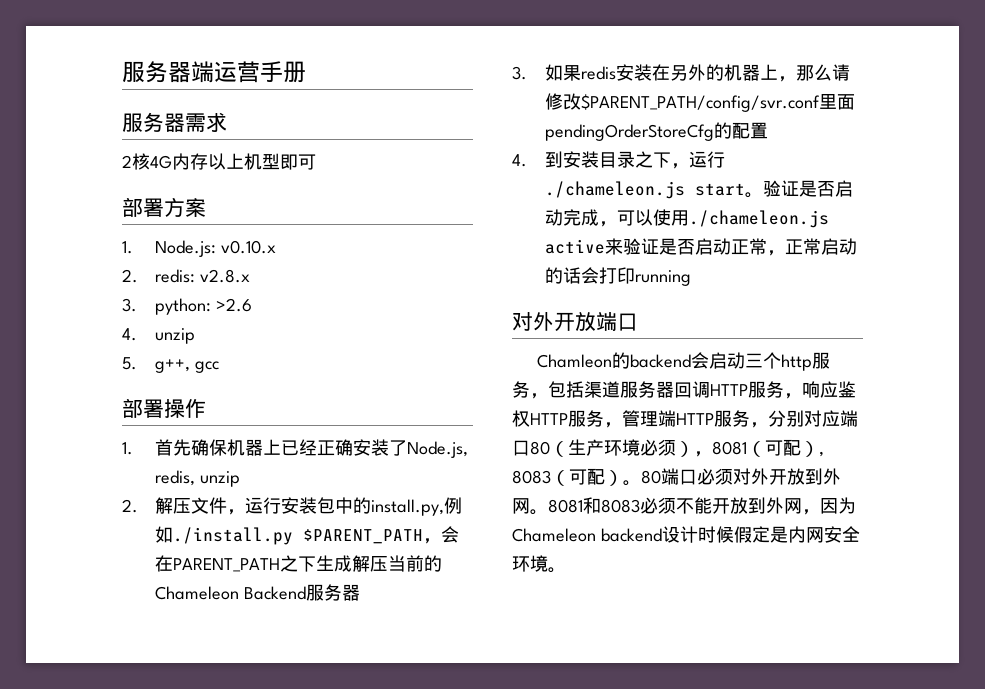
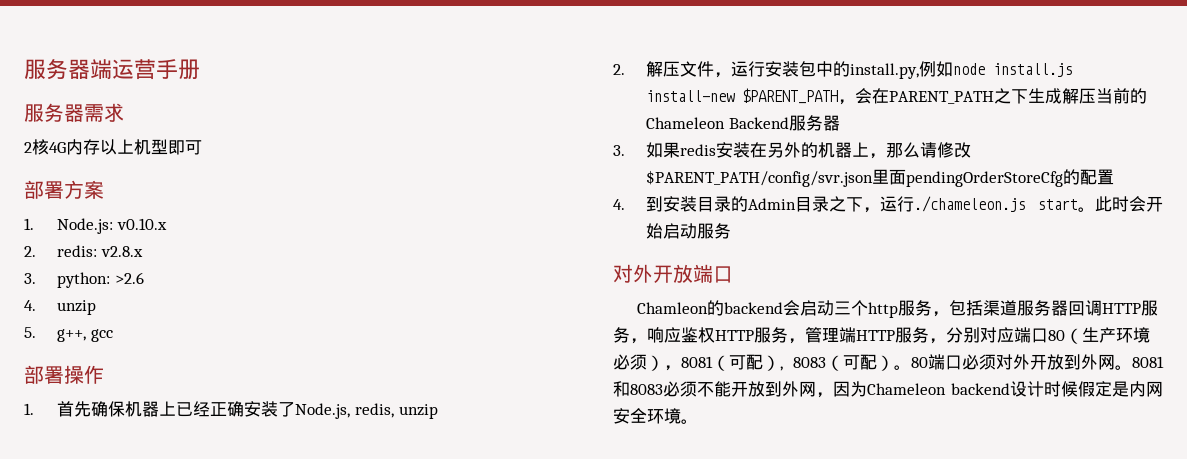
[173,527,294,545] ./install.py -> [953,63,1074,77] [646,90,736,102] node install.js install-new
[581,94,821,112] $PARENT_PATH/config/svr.conf -> [646,170,874,187] $PARENT_PATH/config/svr.json
(636, 159) none -> [731,196,830,212] 的Admin目录
[763,180,854,197] [545,209,830,228] [545,238,858,256] [545,267,692,286] 验证是否启动完成，可以使用./chameleon.js active来验证是否启动正常，正常启动的话会打印running -> [1095,196,1163,212] [646,223,732,239] 此时会开始启动服务

